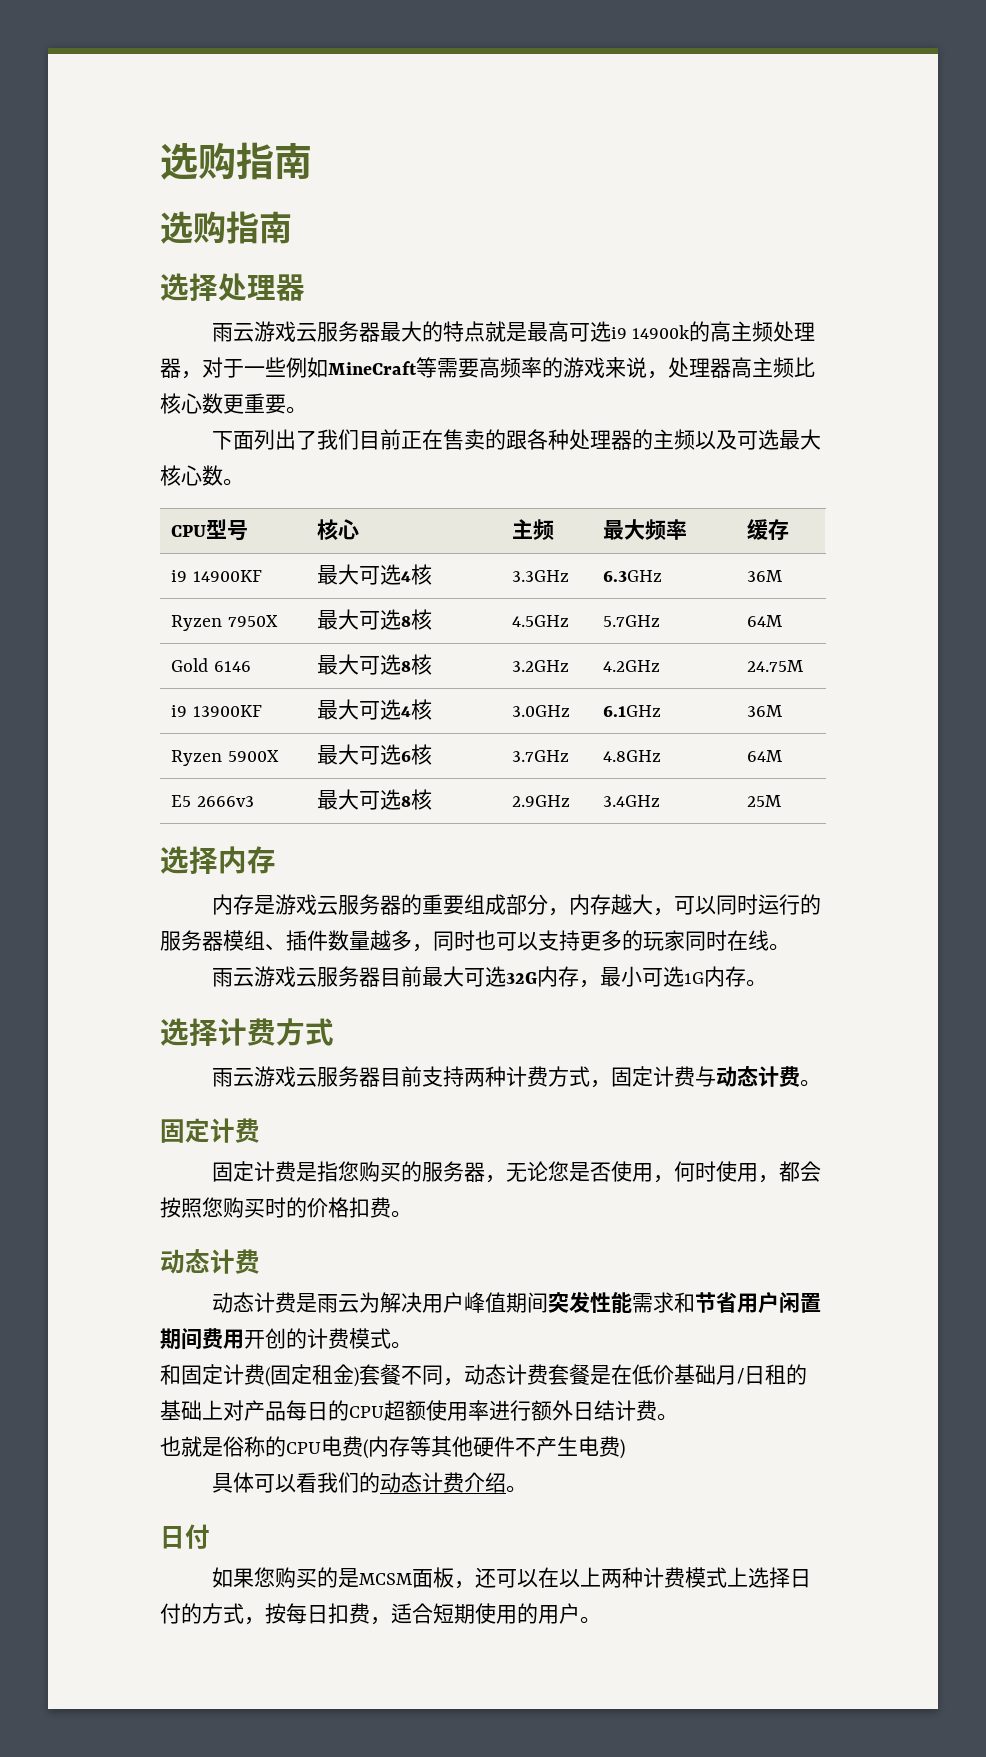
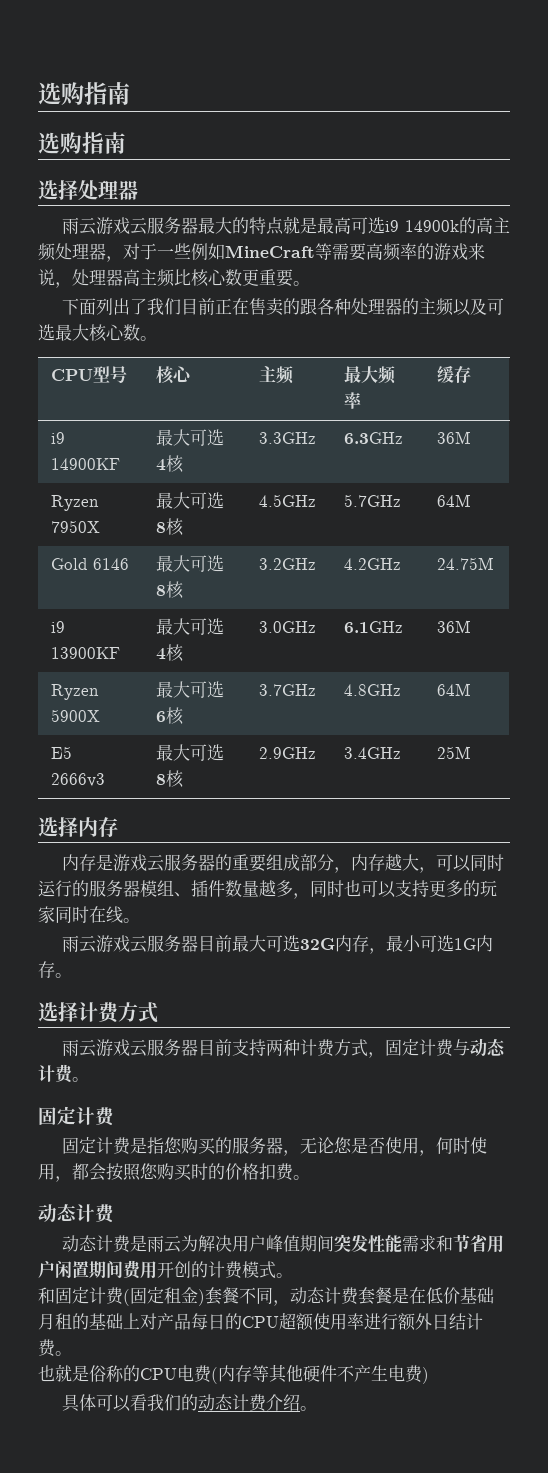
[737,1366,765,1385] /日 -> (55, 1321) none
[160,1524,210,1549] [211,1567,811,1589] [160,1603,601,1625] // 日付 // 如果您购买的是MCSM面板，还可以在以上两种计费模式上选择日付的方式，按每日扣费，适合短期使用的用户。 -> (317, 1408) none

